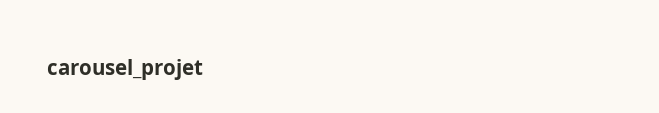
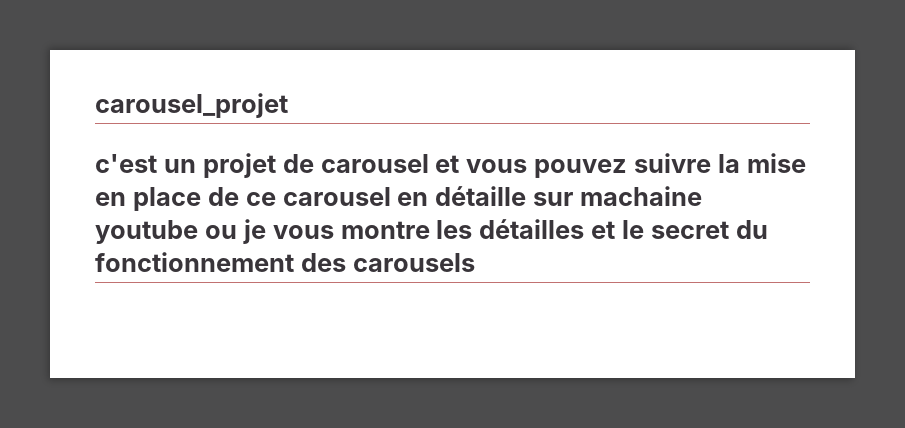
(203, 69) none -> [95,153,806,178] [95,186,703,211] [95,219,768,244] [95,252,475,272] // c'est un projet de carousel et vous pouvez suivre la mise en place de ce carousel en détaille sur machaine youtube ou je vous montre les détailles et le secret du fonctionnement des carousels

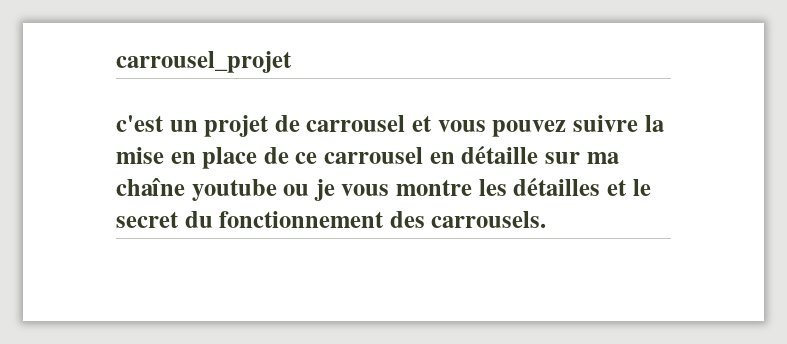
[95,93,288,118] carousel_projet -> [116,51,292,73] carrousel_projet
[320,154,429,173] carousel -> [306,115,406,132] carrousel
[282,187,391,206] carousel -> [324,147,424,164] carrousel
[580,186,703,206] machaine -> [586,152,619,164] [116,178,185,196] ma chaîne
[352,253,475,272] carousels -> [431,211,547,228] carrousels.

